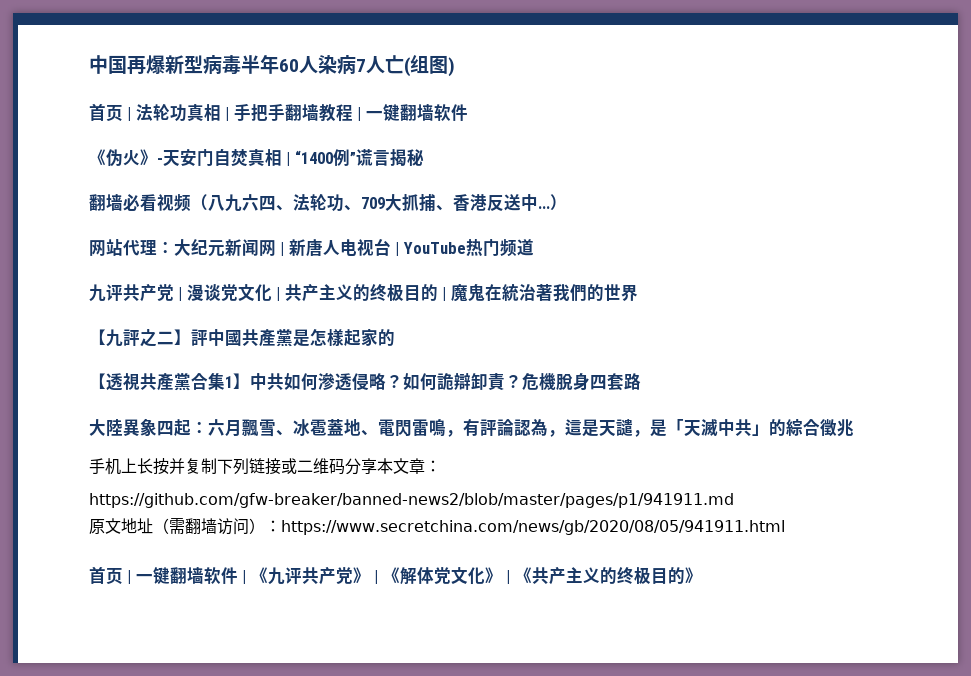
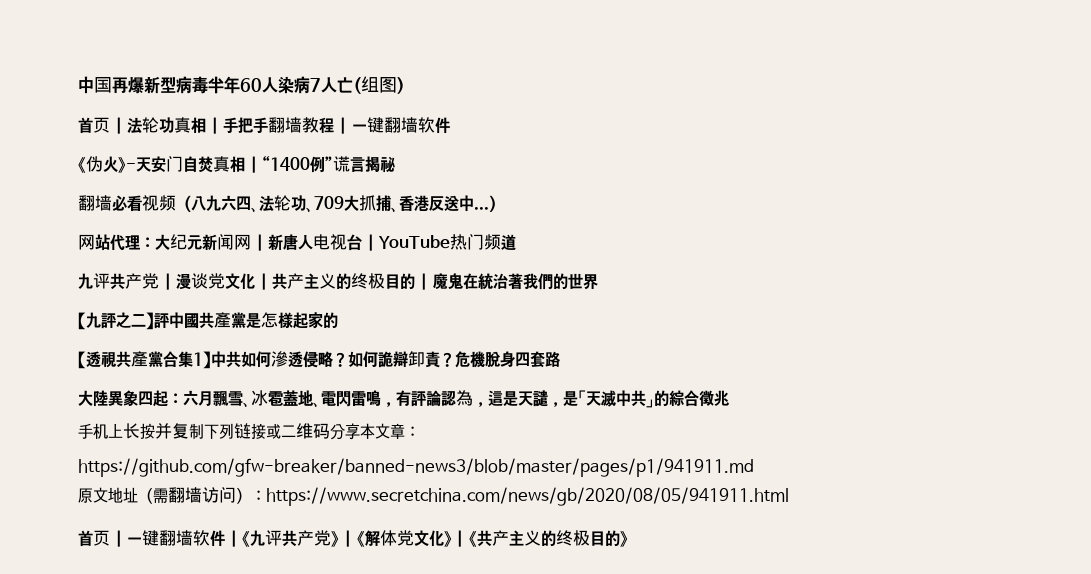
[89,493,734,508] https://github.com/gfw-breaker/banned-news2/blob/master/pages/p1/941911.md -> [78,458,754,477] https://github.com/gfw-breaker/banned-news3/blob/master/pages/p1/941911.md

